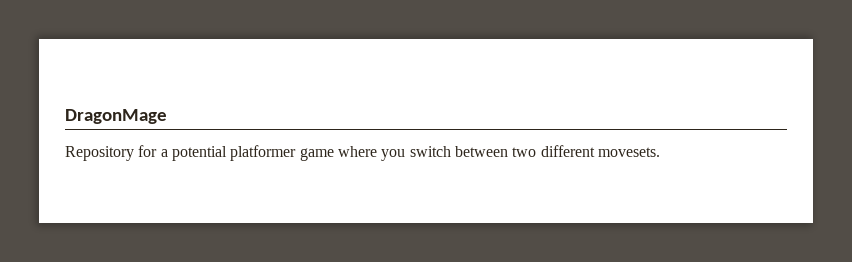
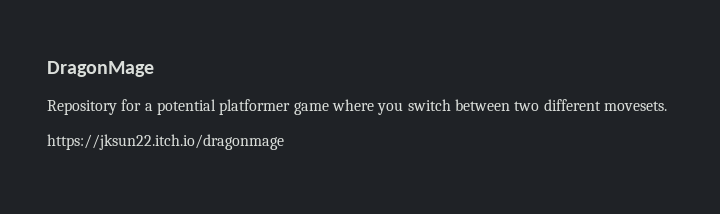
(660, 152) none -> [47,134,284,150] // https://jksun22.itch.io/dragonmage

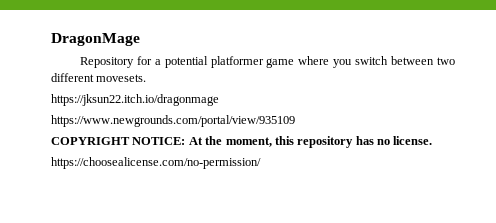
(284, 142) none -> [51,115,295,127] [51,136,433,148] [51,157,261,169] // https://www.newgrounds.com/portal/view/935109 // COPYRIGHT NOTICE: At the moment, this repository has no license. // https://choosealicense.com/no-permission/

